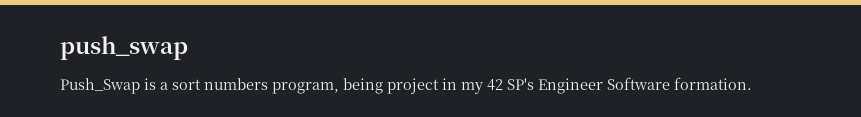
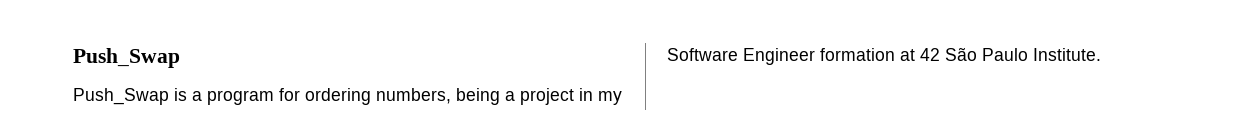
[60,36,188,60] push_swap -> [73,48,180,68] Push_Swap
[172,77,752,94] sort numbers program, being project in my 42 SP's Engineer Software formation. -> [207,88,622,105] [667,47,1101,65] program for ordering numbers, being a project in my Software Engineer formation at 42 São Paulo Institute.

